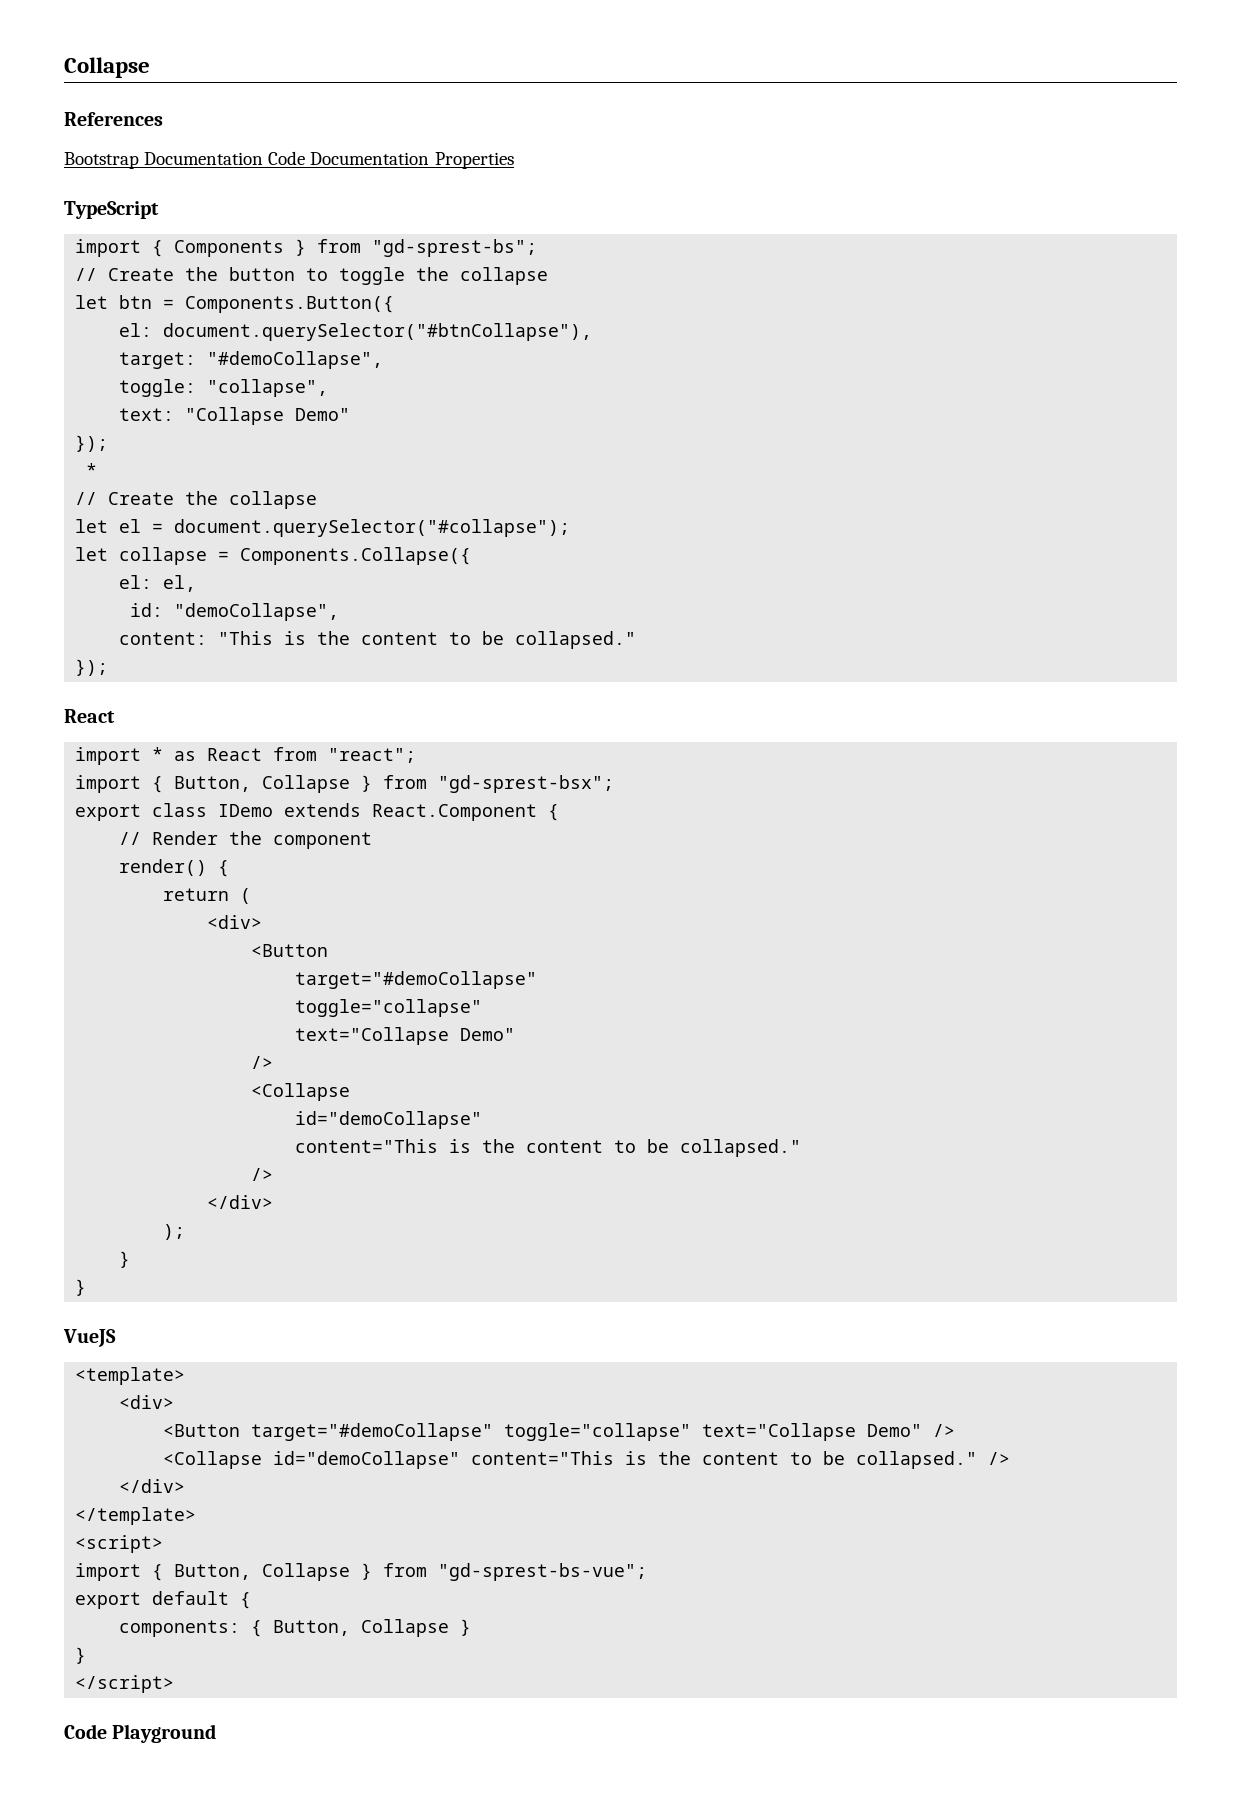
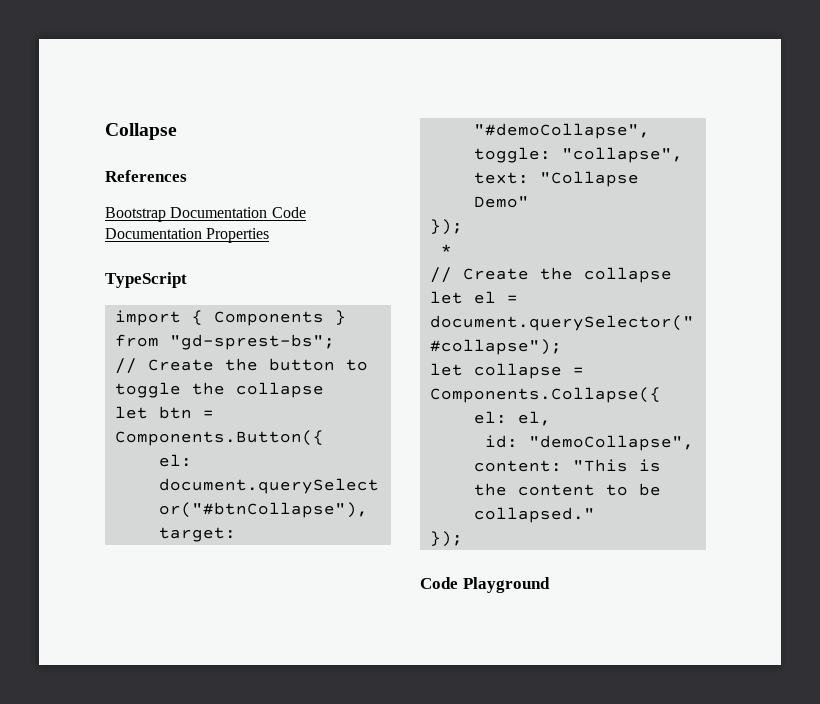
[64,709,115,723] [75,747,417,765] [75,775,615,793] [75,803,560,821] [119,831,373,849] [119,859,230,877] [163,888,252,904] [207,915,263,929] [251,944,329,957] [295,971,538,989] [295,999,483,1017] [295,1027,516,1045] [251,1056,274,1069] [251,1083,351,1101] [295,1111,483,1129] [295,1139,802,1157] [251,1168,274,1181] [207,1195,274,1209] [163,1224,186,1240] [119,1251,131,1268] [75,1279,87,1296] [63,1329,116,1347] [75,1367,186,1385] [119,1395,175,1409] [163,1423,956,1441] [163,1451,1011,1469] [119,1479,186,1493] [75,1507,197,1525] [75,1535,164,1553] [75,1563,648,1581] [75,1591,252,1609] [119,1619,472,1637] [75,1647,87,1664] [75,1675,175,1693] // React // import * as React from "react"; // import { Button, Collapse } from "gd-sprest-bsx"; // export class IDemo extends React.Component { // // Render the component // render() { // return ( // <div> // <Button // target="#demoCollapse" // toggle="collapse" // text="Collapse Demo" // /> // <Collapse // id="demoCollapse" // content="This is the content to be collapsed." // /> // </div> // ); // } // } // VueJS // <template> // <div> // <Button target="#demoCollapse" toggle="collapse" text="Collapse Demo" /> // <Collapse id="demoCollapse" content="This is the content to be collapsed." /> // </div> // </template> // <script> // import { Button, Collapse } from "gd-sprest-bs-vue"; // export default { // components: { Button, Collapse } // } // </script> -> (463, 539) none

